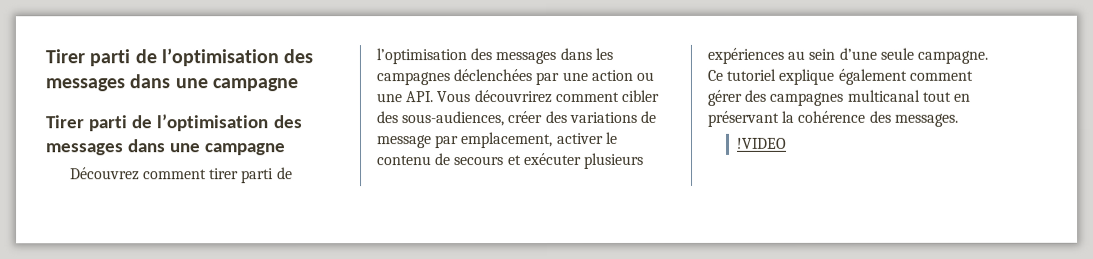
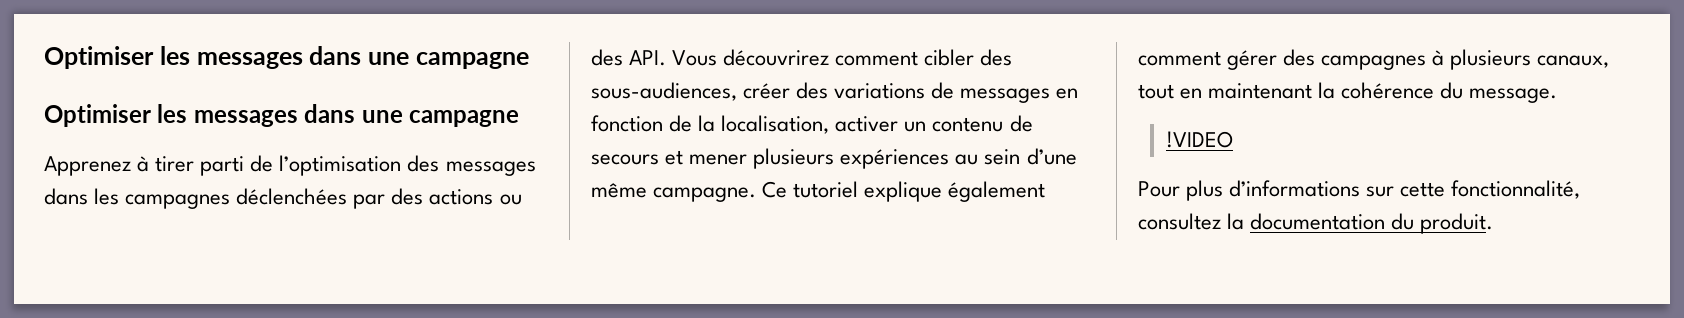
[45,48,314,67] [45,74,298,92] [45,114,302,132] [46,139,287,156] [69,167,207,181] Tirer parti de l’optimisation des messages dans une campagne // Tirer parti de l’optimisation des messages dans une campagne // Découvrez comment -> [44,46,529,69] [44,104,520,127] [44,156,150,176] Optimiser les messages dans une campagne // Optimiser les messages dans une campagne // Apprenez à
[561,69,654,81] [376,93,402,103] une action ou une -> [391,188,522,205] [591,49,623,66] des actions ou des
[377,131,618,149] message par emplacement, activer le -> [960,88,1079,103] [591,115,927,134] messages en fonction de la localisation, activer un
[523,152,582,166] exécuter -> [689,154,748,165] mener
[879,47,914,60] seule -> [591,183,647,198] même
[846,89,920,102] multicanal -> [1432,49,1610,70] à plusieurs canaux,
[707,110,779,127] préservant -> [1208,83,1313,99] maintenant
[868,110,958,127] des messages. -> [1440,82,1558,103] du message.
(788, 143) none -> [1138,180,1581,201] [1138,213,1494,234] // Pour plus d’informations sur cette fonctionnalité, consultez la documentation du produit.

